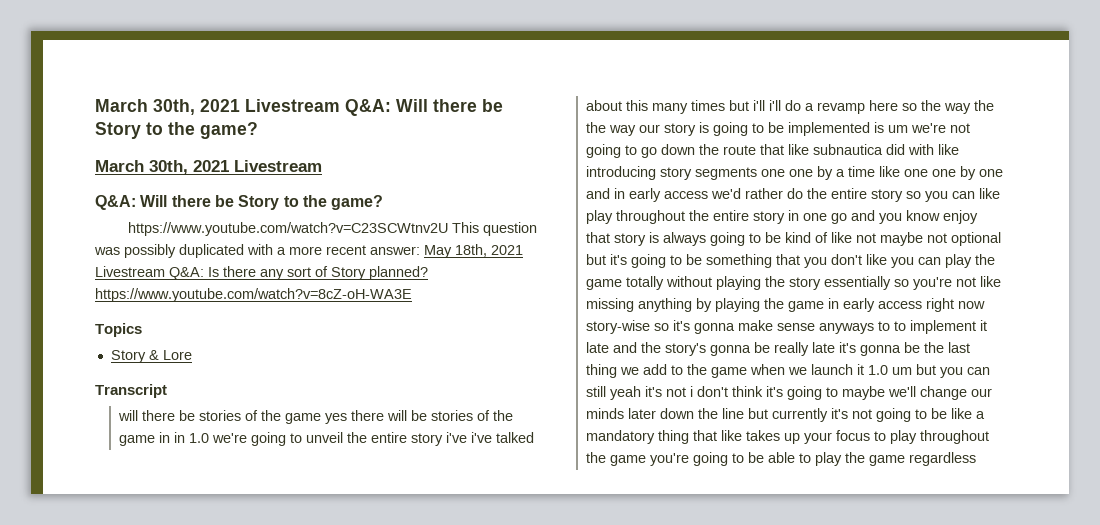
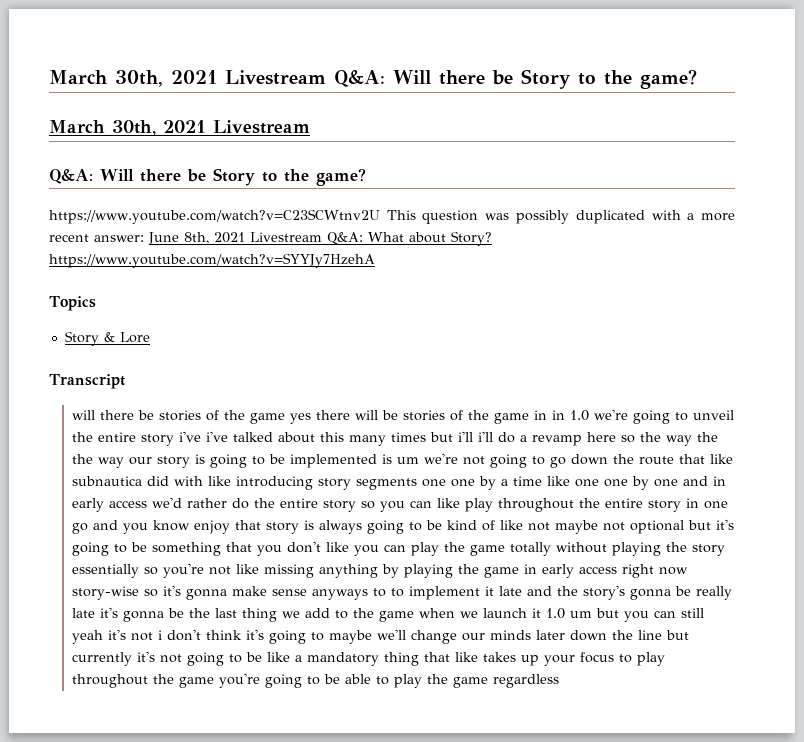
[424,244,523,258] [95,266,428,280] [95,288,412,302] May 18th, 2021 Livestream Q&A: Is there any sort of Story planned? https://www.youtube.com/watch?v=8cZ-oH-WA3E -> [148,231,492,246] [49,253,375,268] June 8th, 2021 Livestream Q&A: What about Story? https://www.youtube.com/watch?v=SYYJy7HzehA

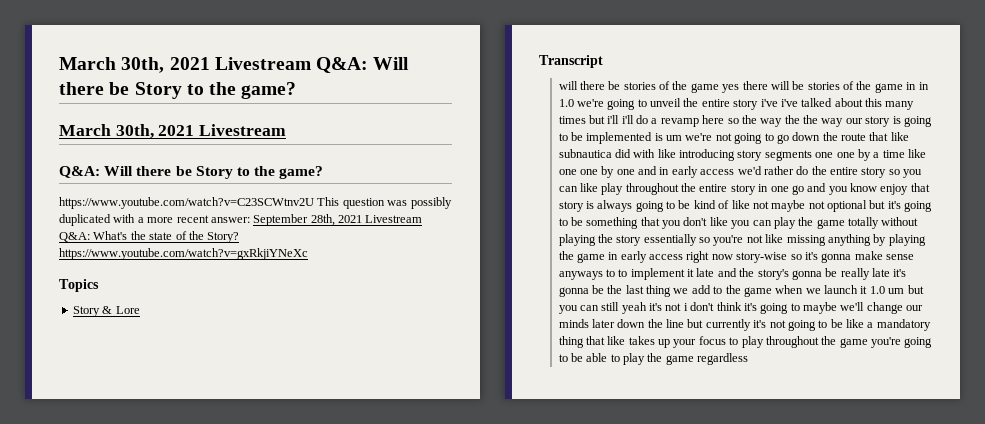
[148,231,492,246] [49,253,375,268] June 8th, 2021 Livestream Q&A: What about Story? https://www.youtube.com/watch?v=SYYJy7HzehA -> [253,214,423,226] [59,231,240,243] [59,248,308,260] September 28th, 2021 Livestream Q&A: What's the state of the Story? https://www.youtube.com/watch?v=gxRkjiYNeXc

